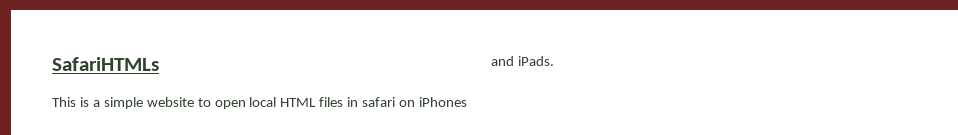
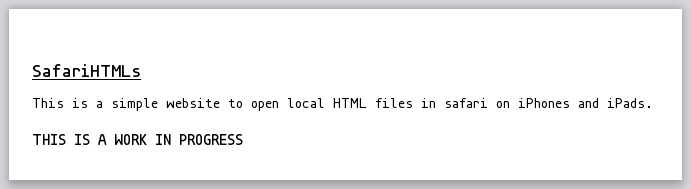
(554, 61) none -> [32,134,243,145] // THIS IS A WORK IN PROGRESS

